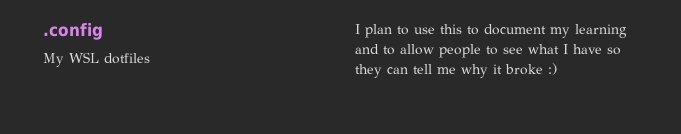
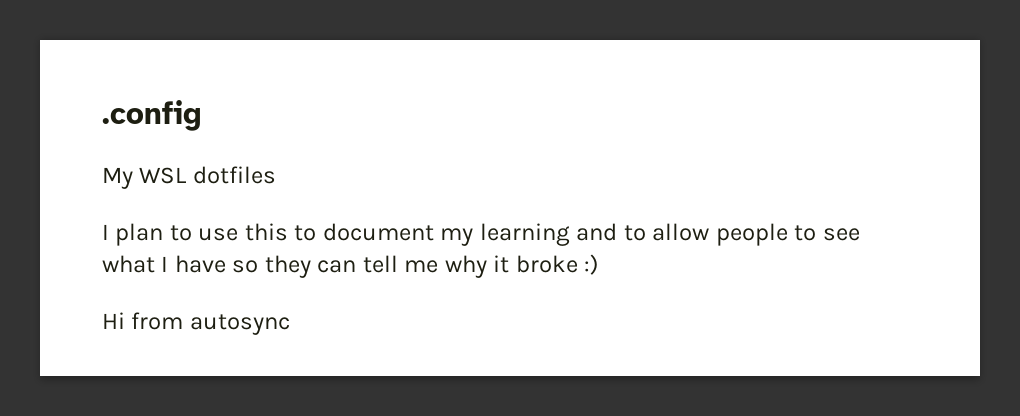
(557, 69) none -> [102,312,290,335] // Hi from autosync

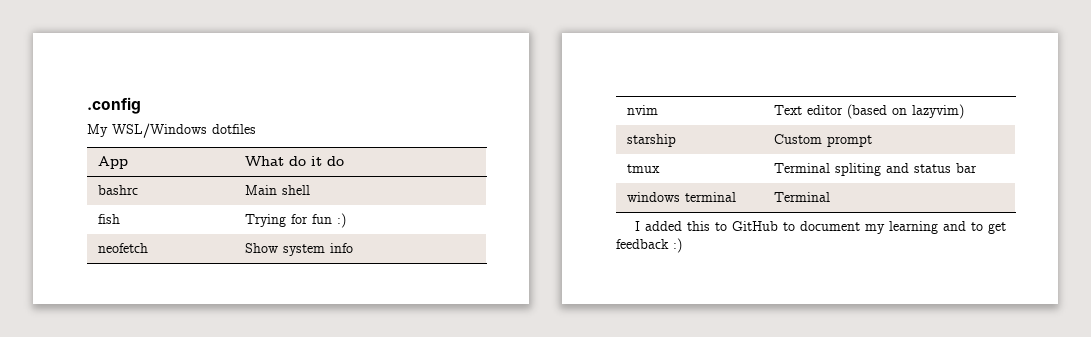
[139,167,187,184] WSL -> [112,123,207,138] WSL/Windows
[102,223,288,246] // I plan to use this -> [98,156,129,169] [245,156,345,166] [98,185,139,195] [245,185,311,195] [98,214,121,224] [245,213,347,228] [98,243,149,253] [245,243,354,256] [627,105,659,115] [774,104,965,119] [627,134,677,147] [774,134,873,147] [627,164,661,173] [774,163,978,176] [627,192,737,202] [774,192,831,202] [634,221,778,231] // App | What do it do // bashrc | Main shell // fish | Trying for fun :) // neofetch | Show system info // nvim | Text editor (based on lazyvim) // starship | Custom prompt // tmux | Terminal spliting and status bar // windows terminal | Terminal // I added this to GitHub
[652,223,860,246] [102,254,600,278] [102,312,290,335] allow people to see what I have so they can tell me why it broke :) // Hi from autosync -> [987,222,1006,234] [616,238,682,253] get feedback :)

